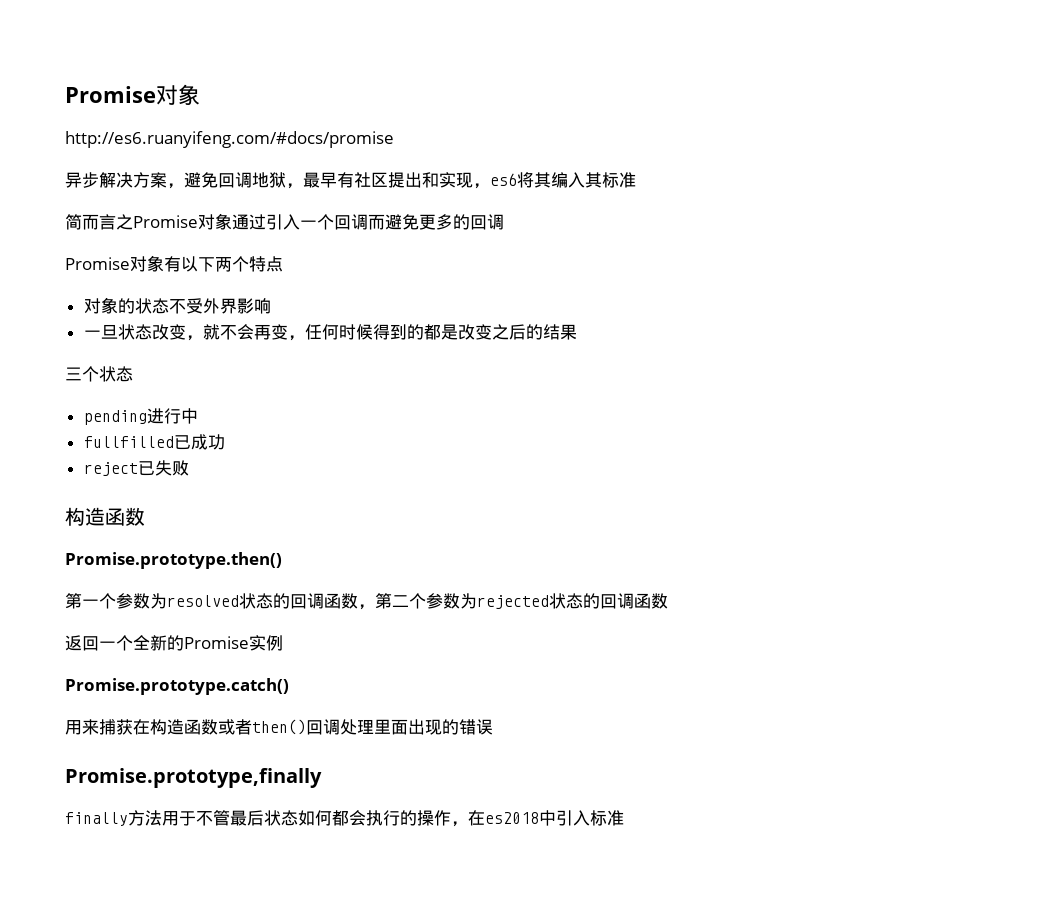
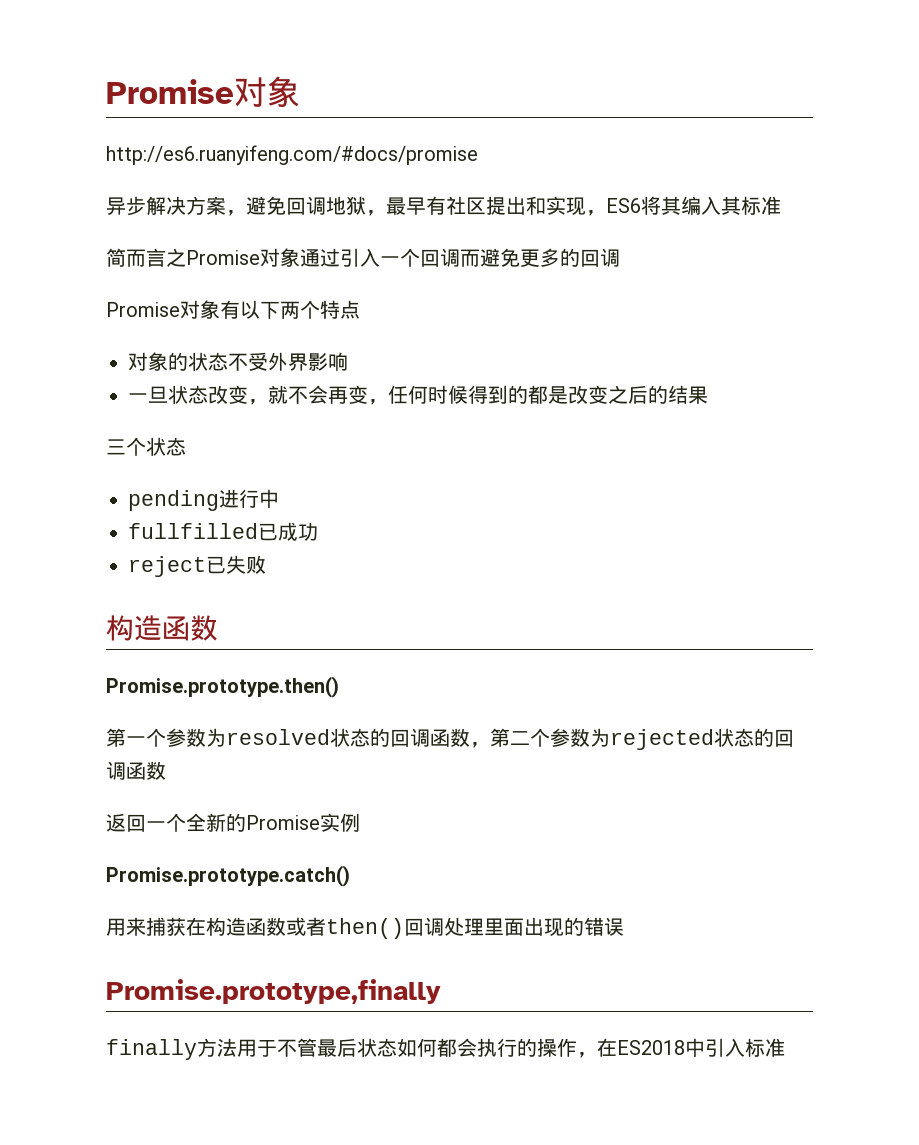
[490,173,517,186] es6 -> [606,198,641,213] ES6
[485,812,539,824] es2018 -> [617,1040,685,1055] ES2018

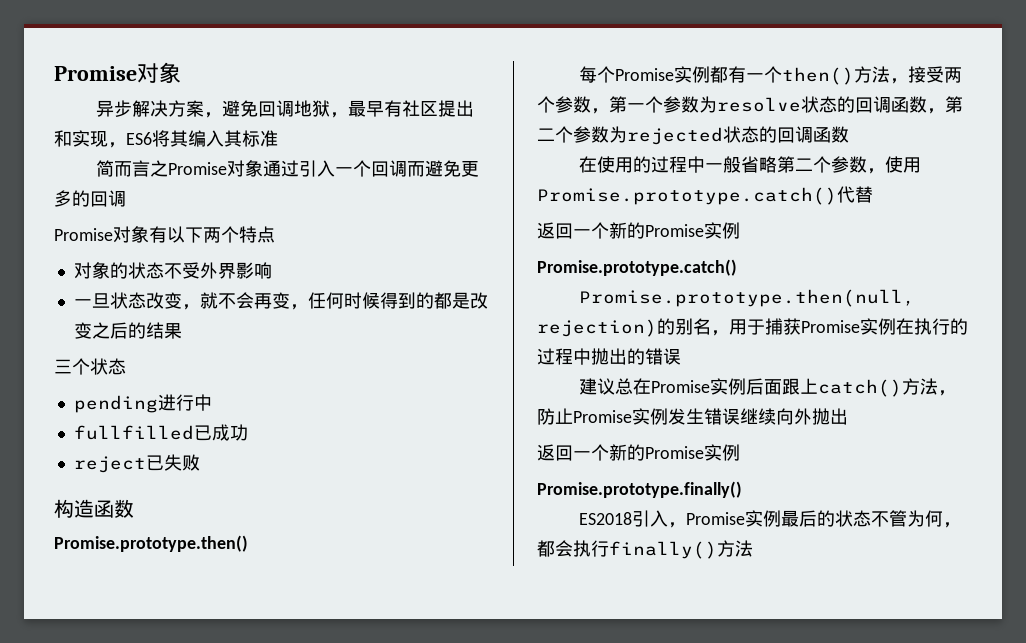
[106,76,300,107] [106,145,478,165] Promise对象 // http://es6.ruanyifeng.com/#docs/promise -> [54,62,181,83] Promise对象
(339, 687) none -> [578,66,962,85] [537,96,609,114] 每个Promise实例都有一个then()方法，接受两个参数，
[226,729,330,745] resolved -> [717,97,801,112] resolve
[106,813,206,832] // 返回一个全 -> [578,156,921,174] [537,186,873,205] [537,222,609,239] // 在使用的过程中一般省略第二个参数，使用Promise.prototype.catch()代替 // 返回一个
[106,917,624,939] [106,979,441,1004] [106,1038,785,1060] 用来捕获在构造函数或者then()回调处理里面出现的错误 // Promise.prototype,finally // finally方法用于不管最后状态如何都会执行的操作，在ES2018中引入标准 -> [578,289,915,307] [537,318,968,337] [537,348,681,365] [578,378,956,397] [537,408,848,425] [537,444,740,461] [537,481,742,498] [578,510,961,528] [537,540,753,559] Promise.prototype.then(null, rejection)的别名，用于捕获Promise实例在执行的过程中抛出的错误 // 建议总在Promise实例后面跟上catch()方法，防止Promise实例发生错误继续向外抛出 // 返回一个新的Promise实例 // Promise.prototype.finally() // ES2018引入，Promise实例最后的状态不管为何，都会执行finally()方法

